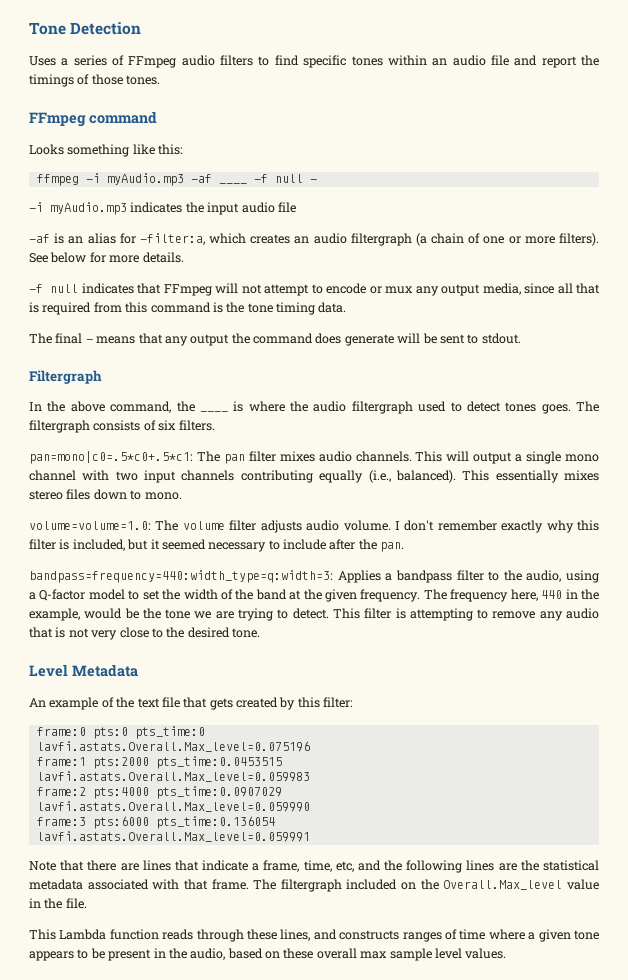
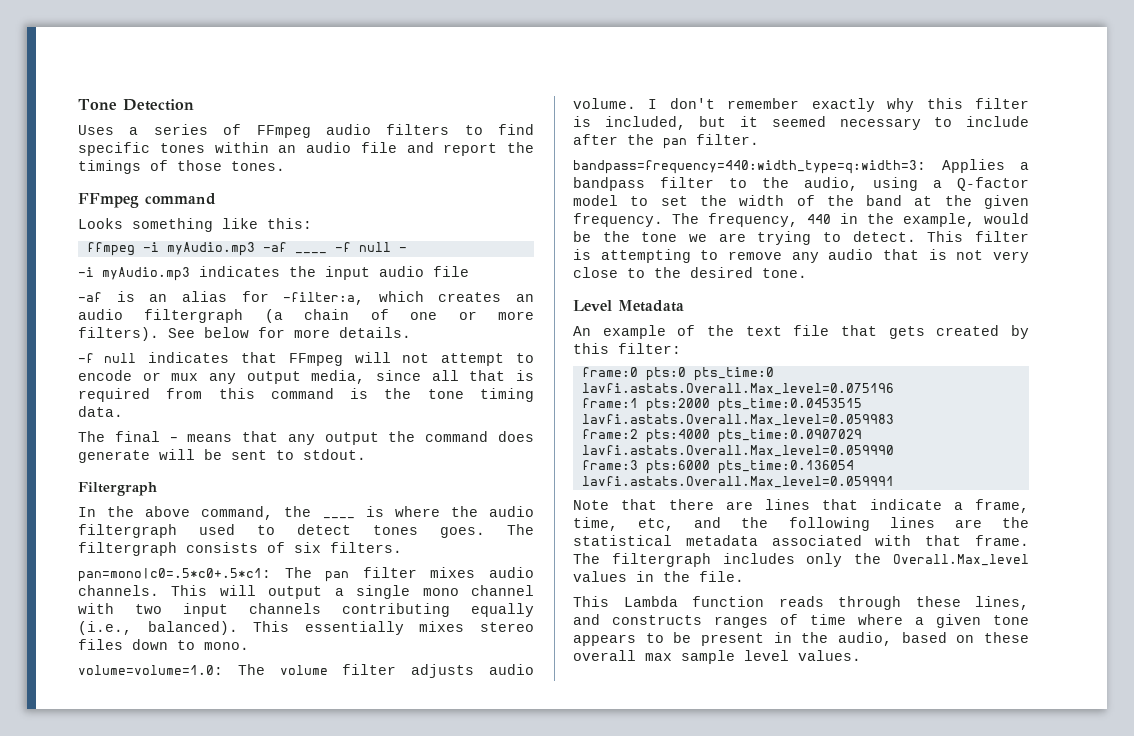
[380,542,405,552] pan. -> [663,134,759,149] pan filter.
[450,589,538,602] frequency here, -> [708,213,798,227] frequency,
[346,879,417,890] included on -> [722,553,843,567] includes only
[566,879,599,890] value -> [573,571,627,582] values

